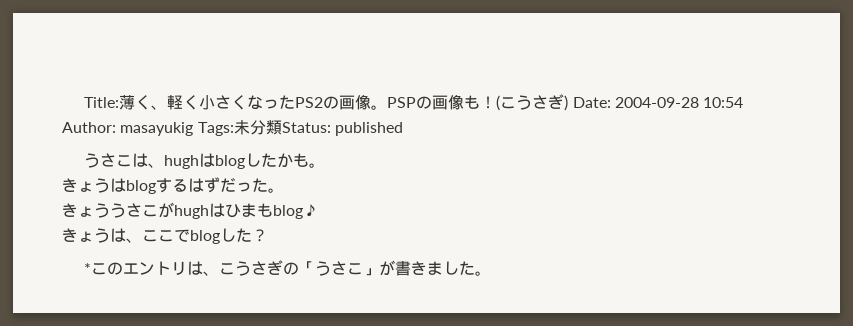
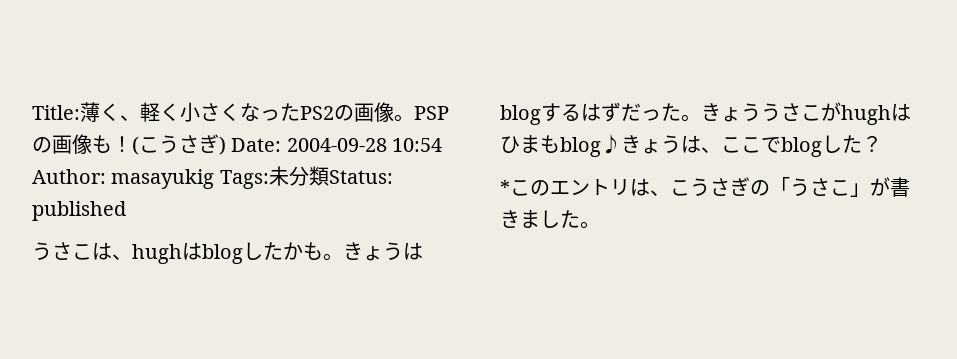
(326, 165) // -> (343, 257) none
(284, 190) // -> (701, 118) none
(319, 211) // -> (621, 145) none

